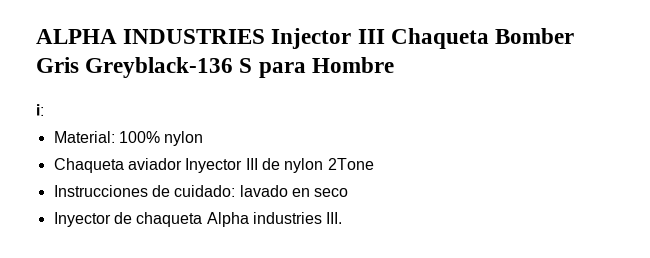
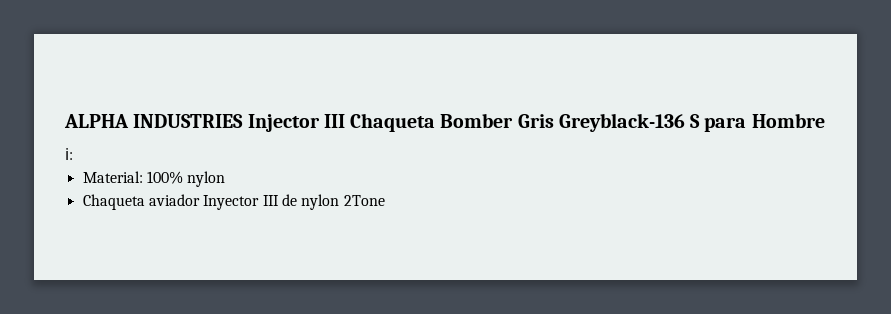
[53,185,349,197] [53,212,343,227] // Instrucciones de cuidado: lavado en seco // Inyector de chaqueta Alpha industries III. -> (385, 200) none

